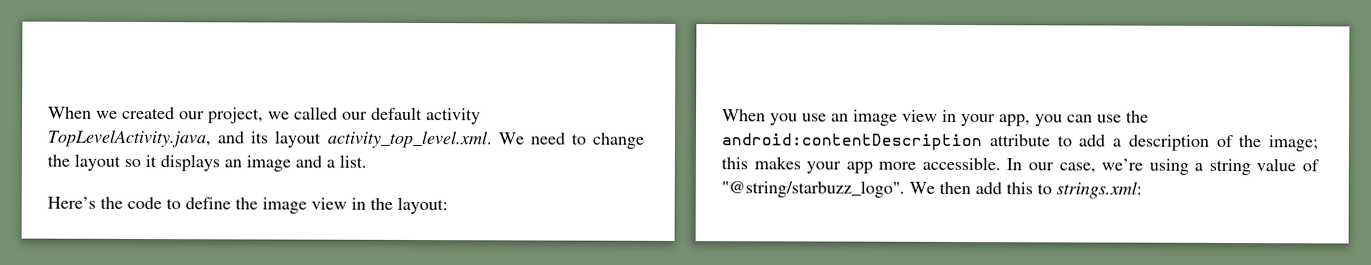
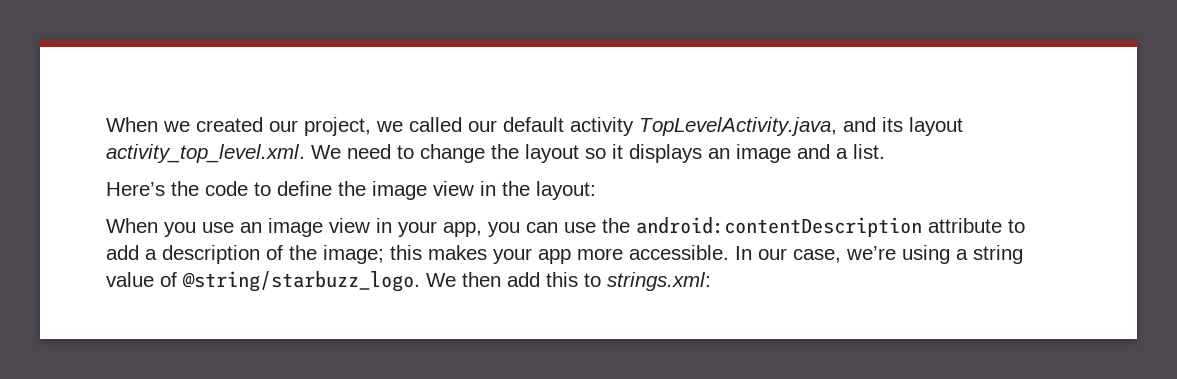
[721,180,905,198] "@string/starbuzz_logo". -> [182,271,420,292] @string/starbuzz_logo.

